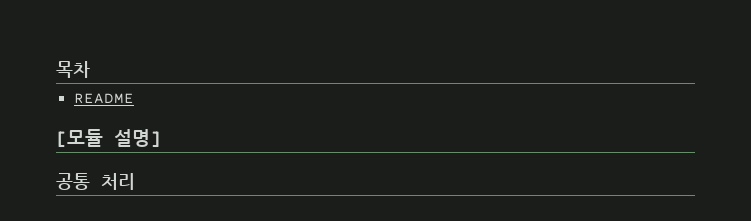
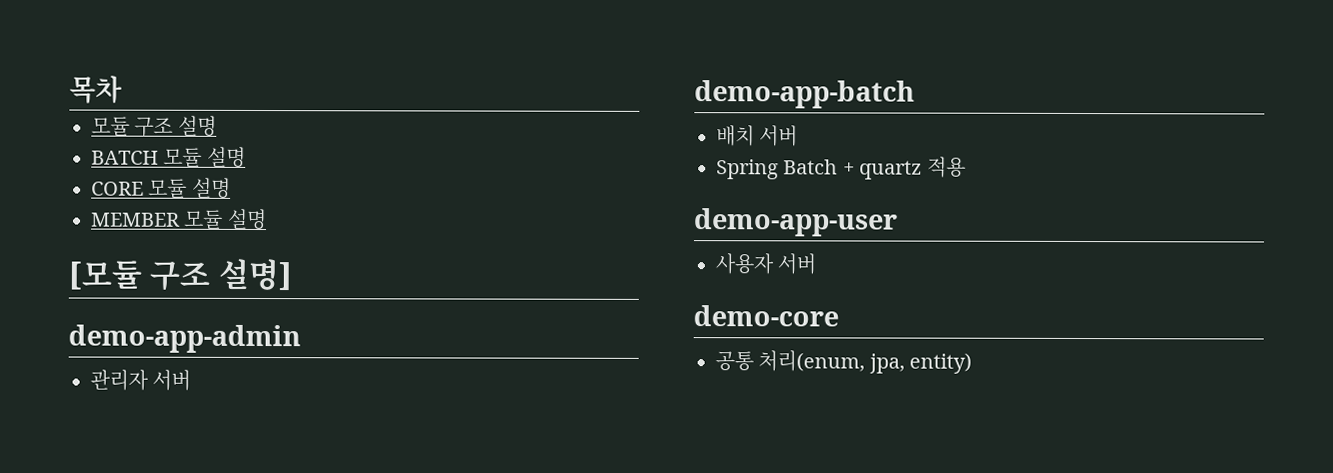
[73,93,134,104] README -> [91,115,217,137] [91,146,246,167] [91,177,231,198] [91,208,267,230] 모듈 구조 설명 // BATCH 모듈 설명 // CORE 모듈 설명 // MEMBER 모듈 설명
(103, 138) none -> [149,261,211,290] 구조
[56,173,135,190] 공통 처리 -> [68,324,301,354] [90,369,192,391] [694,80,915,109] [716,125,799,147] [716,156,966,180] [694,208,898,237] [715,253,817,275] [693,305,839,327] [715,350,973,374] demo-app-admin // 관리자 서버 // demo-app-batch // 배치 서버 // Spring Batch + quartz 적용 // demo-app-user // 사용자 서버 // demo-core // 공통 처리(enum, jpa, entity)

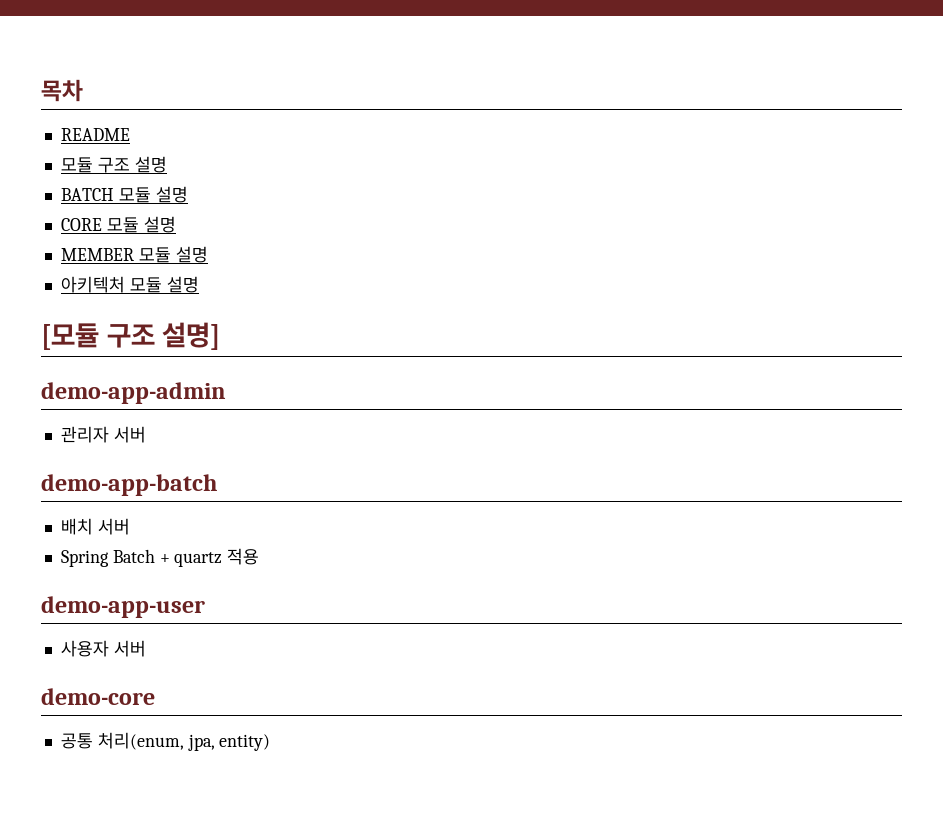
(123, 89) none -> [60,128,130,141] // README
(267, 219) none -> [60,276,199,293] // 아키텍처 모듈 설명

